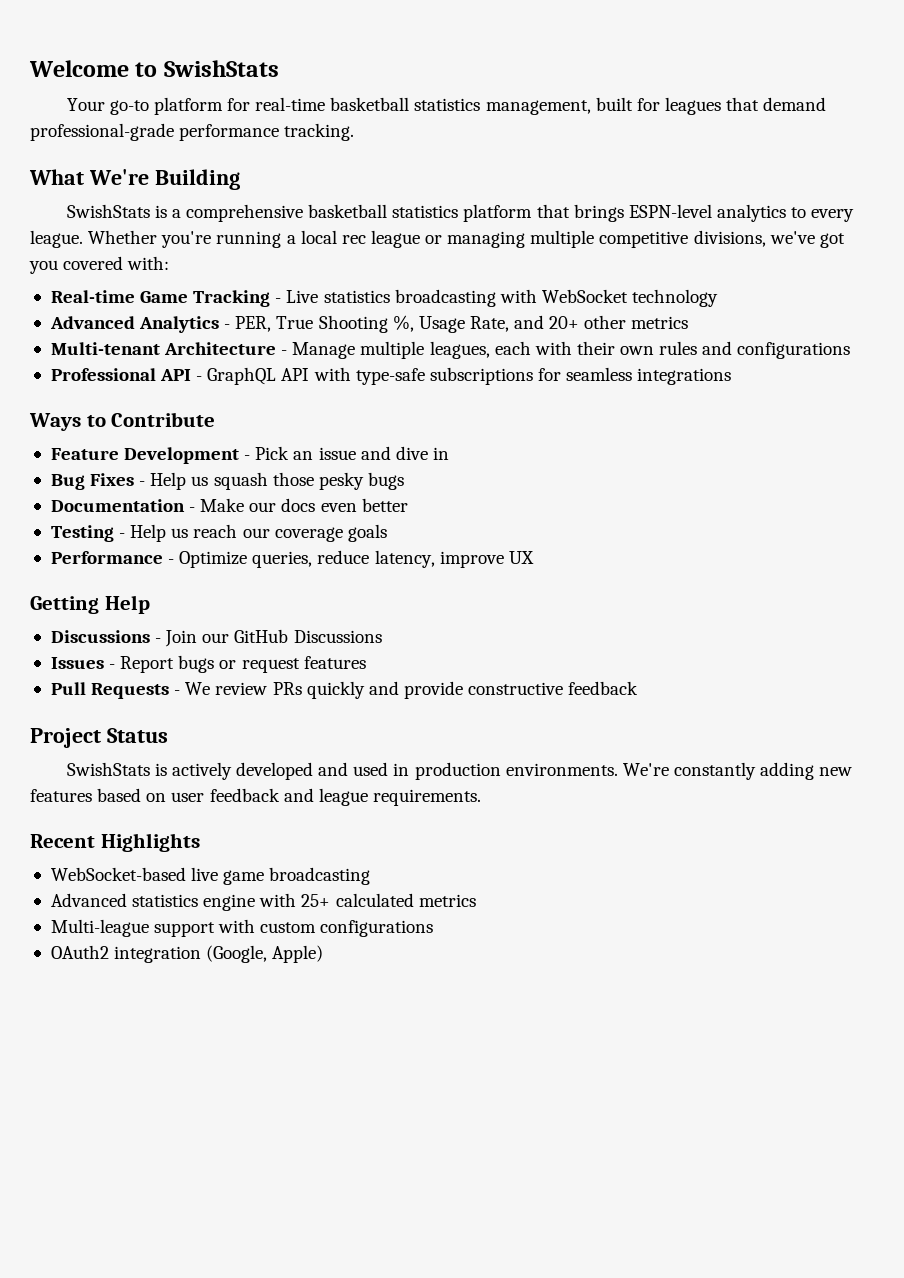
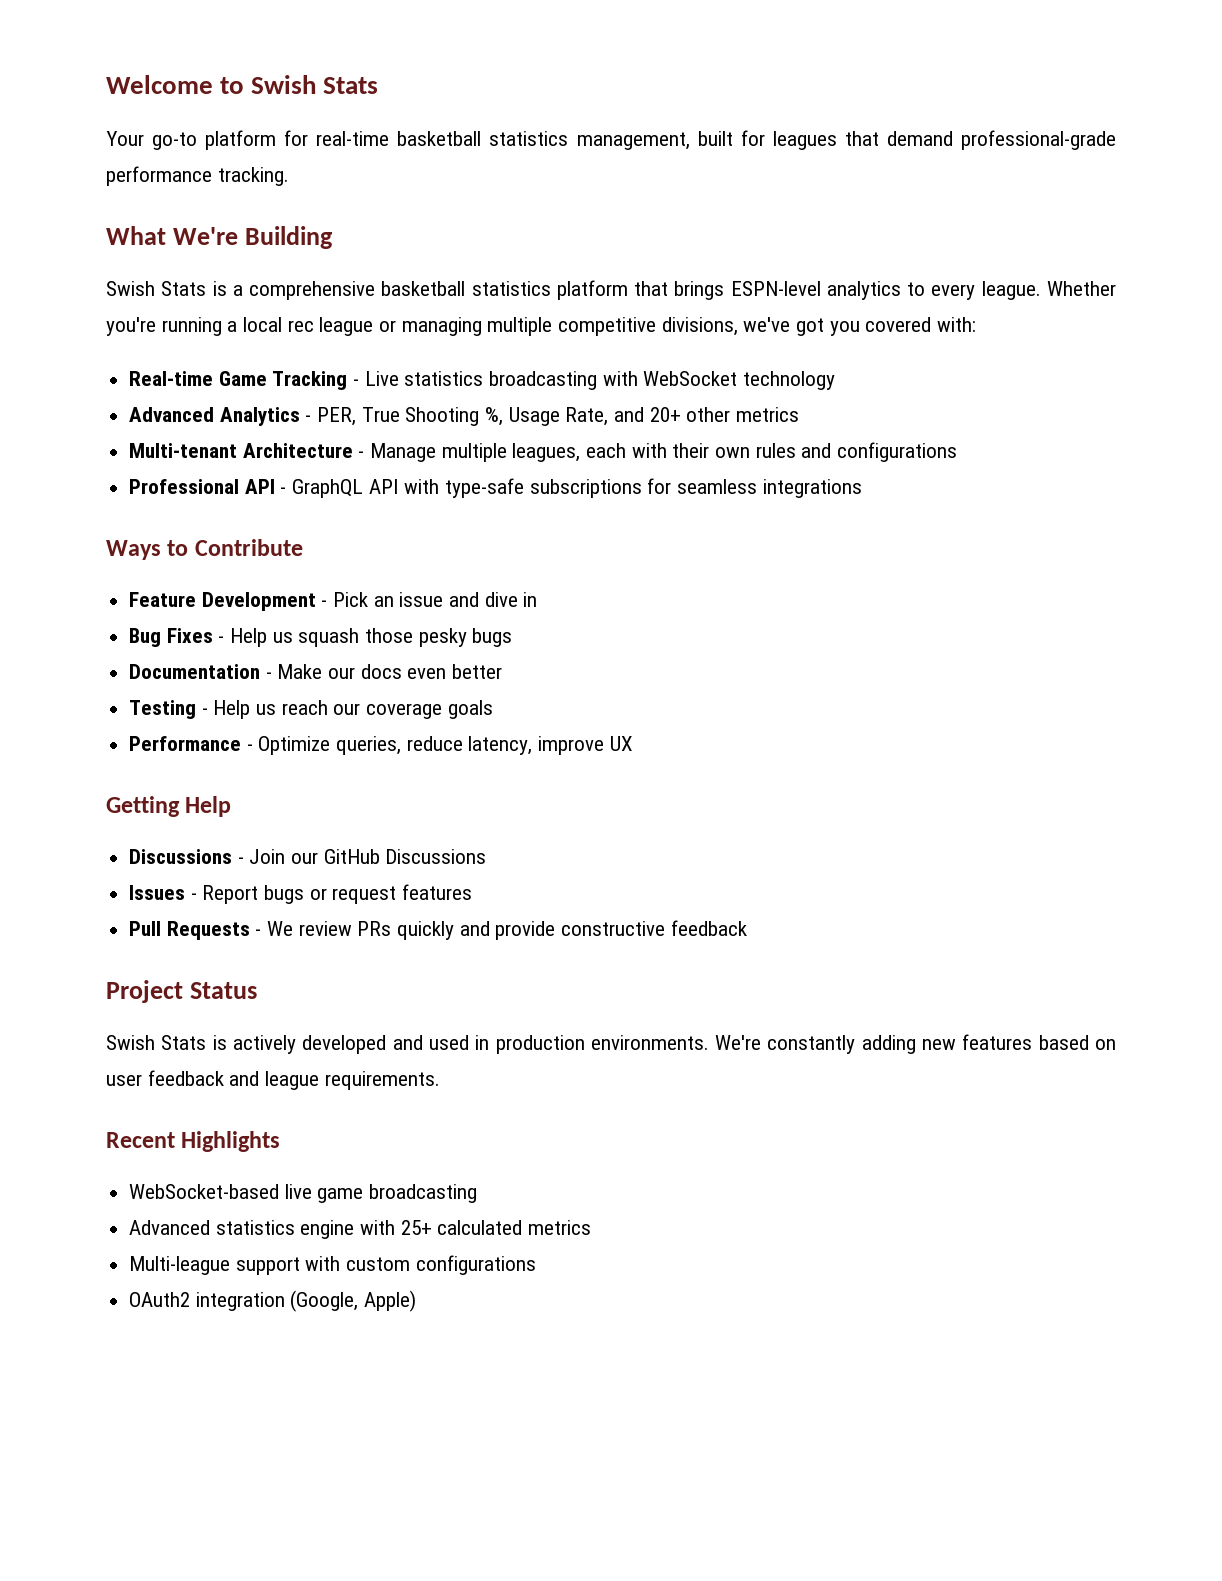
[163,60,279,77] SwishStats -> [251,75,379,94] Swish Stats
[66,204,150,218] SwishStats -> [106,281,207,296] Swish Stats
[66,762,150,776] SwishStats -> [106,1035,207,1050] Swish Stats

